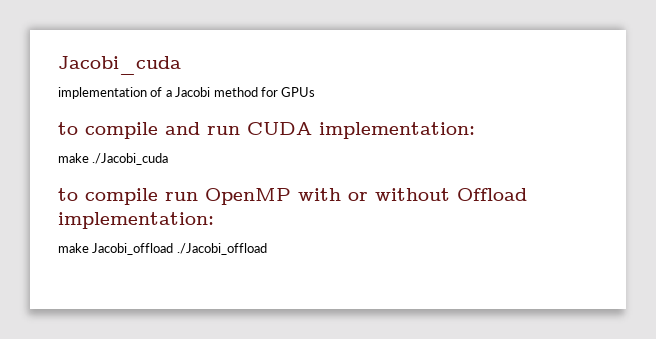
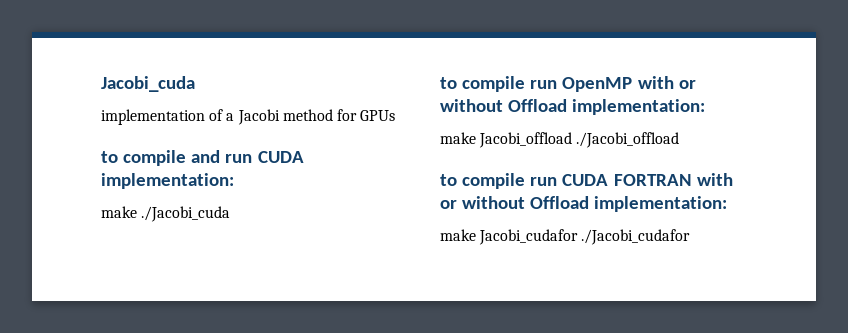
(267, 249) none -> [440,173,733,189] [440,196,728,212] [440,229,691,245] // to compile run CUDA FORTRAN with or without Offload implementation: // make Jacobi_cudafor ./Jacobi_cudafor

